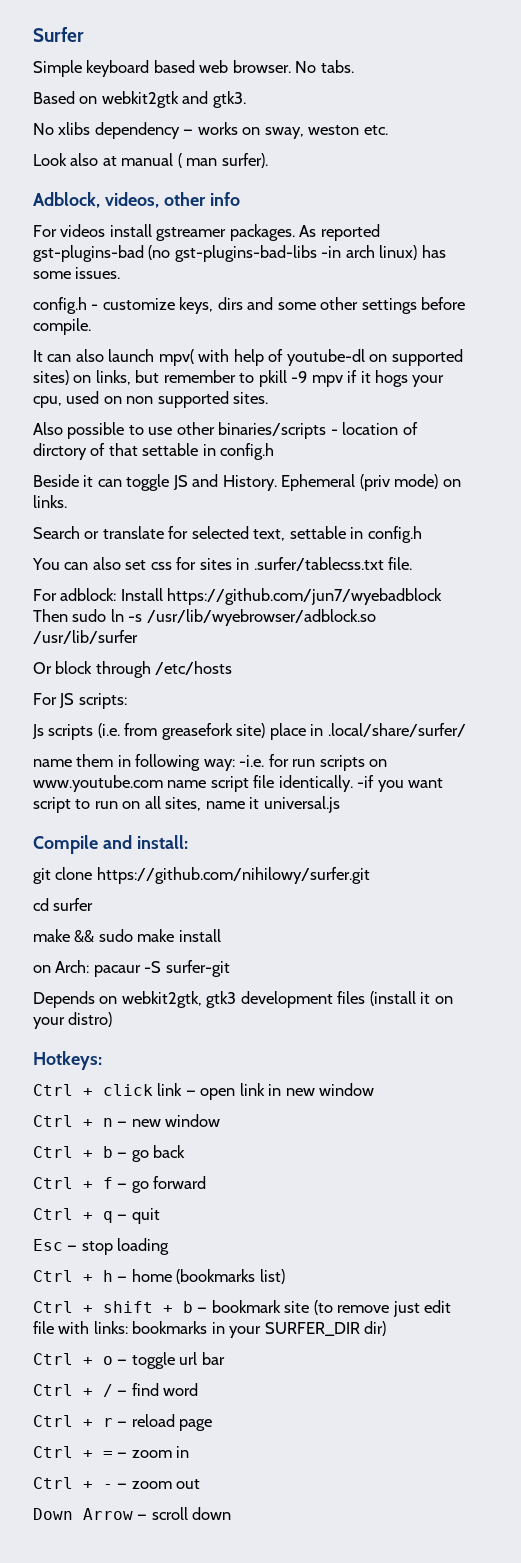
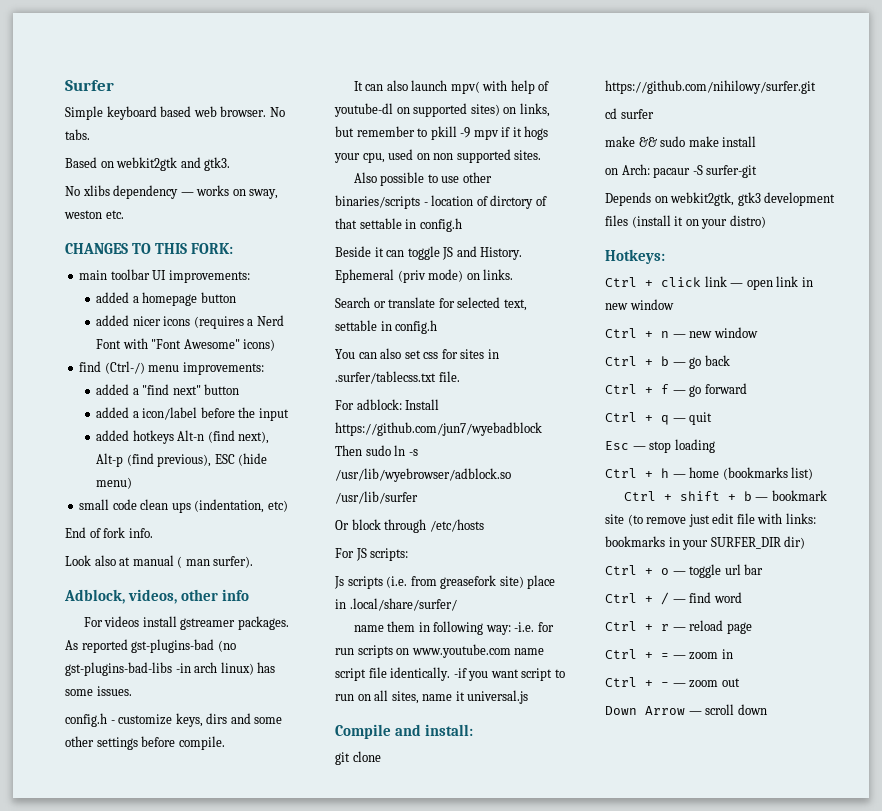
(388, 130) none -> [65,243,234,254] [79,269,250,283] [96,292,236,306] [96,315,284,329] [96,338,276,351] [79,361,264,375] [96,384,240,395] [96,407,289,421] [96,430,270,444] [96,453,268,467] [96,477,133,489] [79,499,288,513] [65,527,153,538] // CHANGES TO THIS FORK: // main toolbar UI improvements: // added a homepage button // added nicer icons (requires a Nerd Font with "Font Awesome" icons) // find (Ctrl-/) menu improvements: // added a "find next" button // added a icon/label before the input // added hotkeys Alt-n (find next), Alt-p (find previous), ESC (hide menu) // small code clean ups (indentation, etc) // End of fork info.

